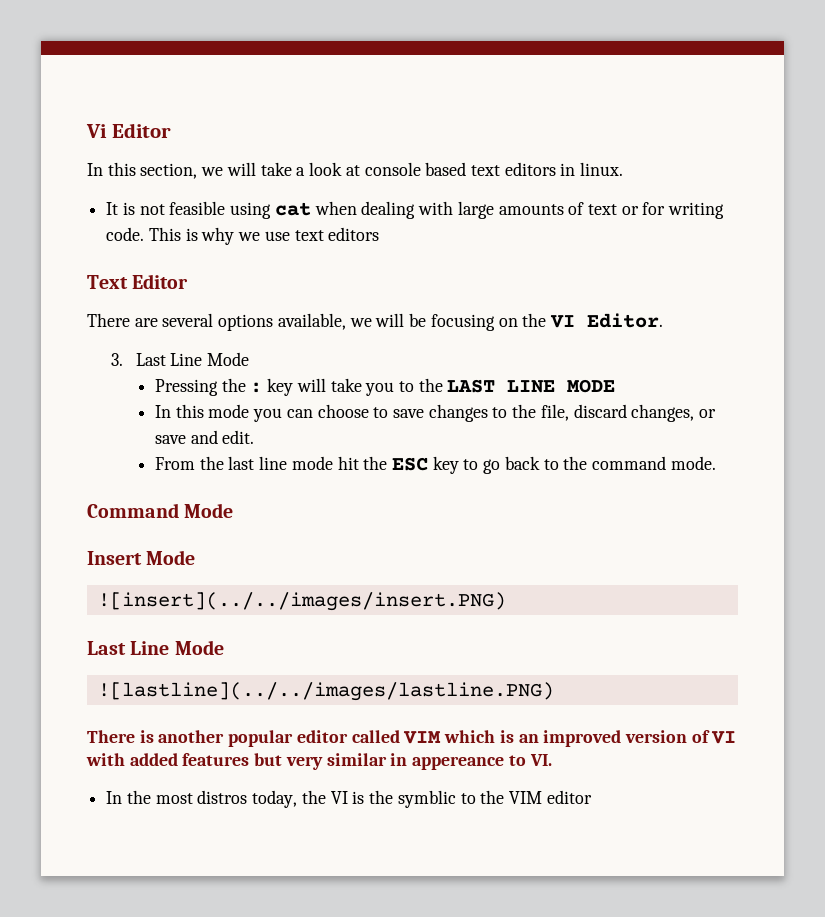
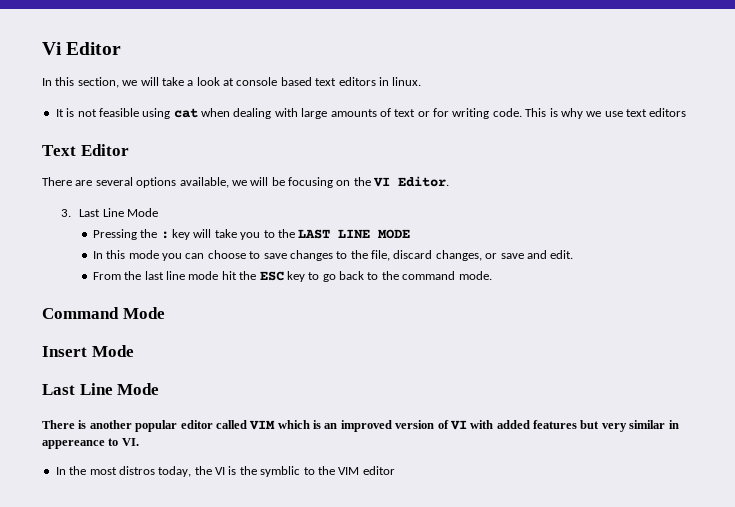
[97,592,506,611] [87,640,224,655] [97,682,554,701] // ![insert](../../images/insert.PNG) // Last Line Mode // ![lastline](../../images/lastline.PNG) -> [42,383,160,395] // Last Line Mode

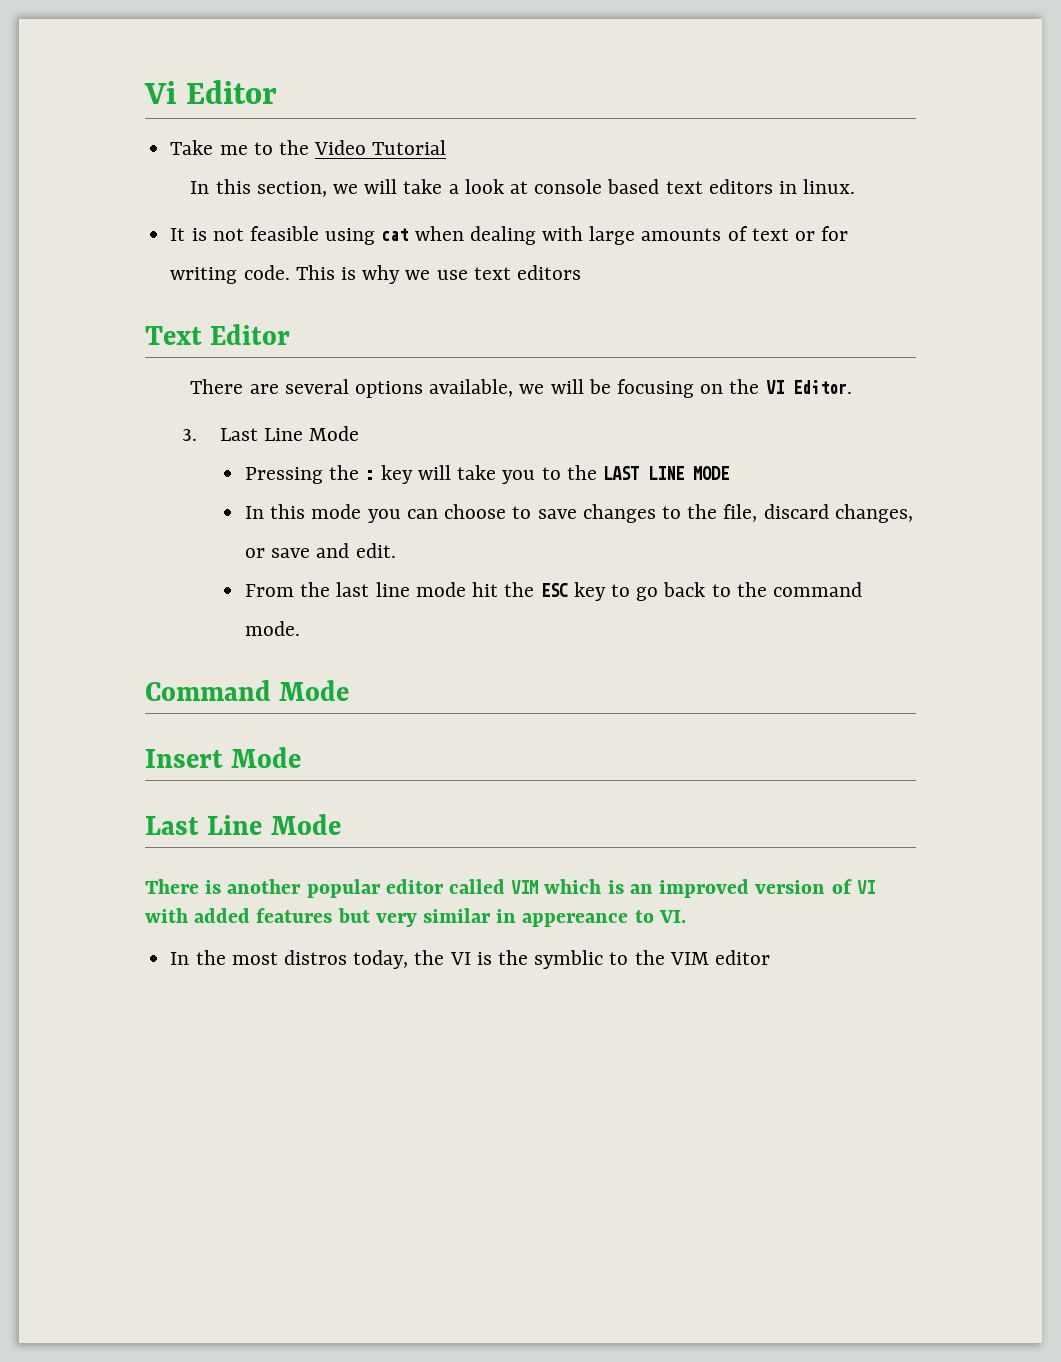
(122, 48) none -> [170,140,447,155] // Take me to the Video Tutorial

